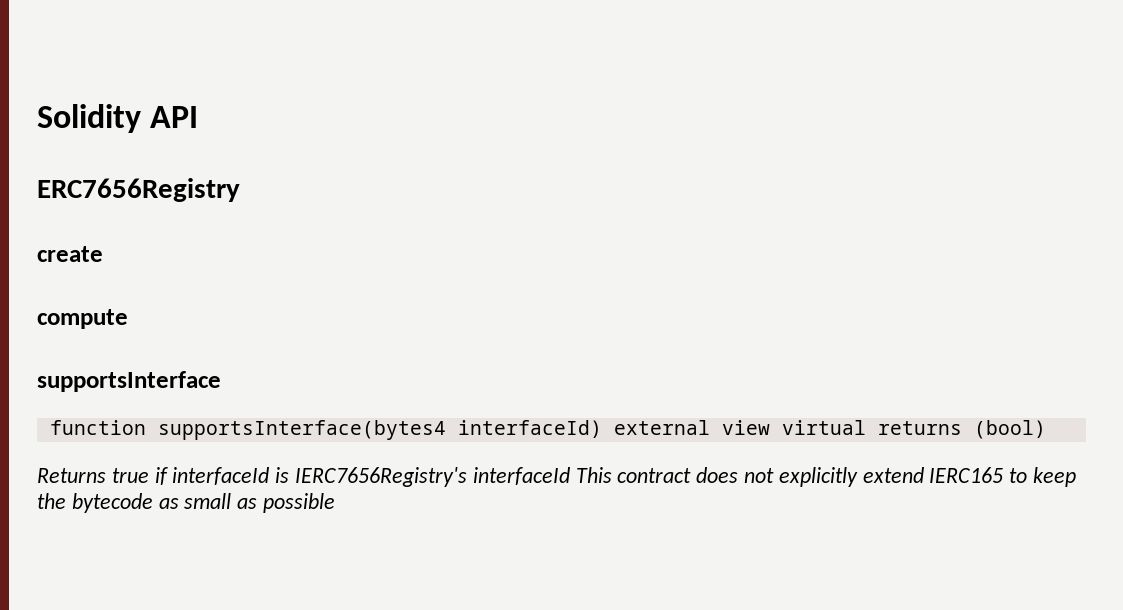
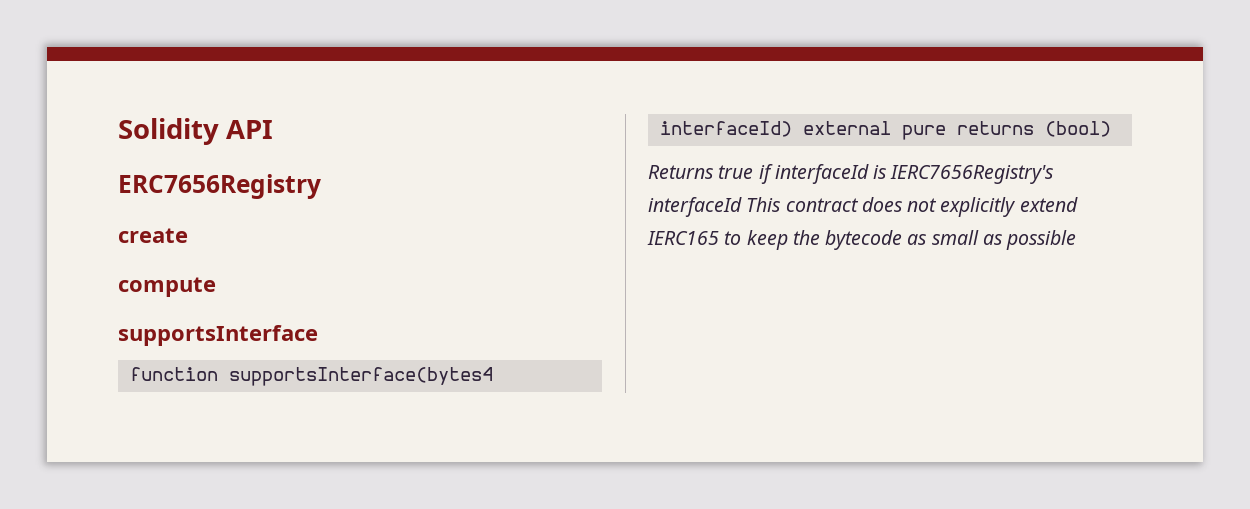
[721,420,866,435] view virtual -> [901,125,946,140] pure

